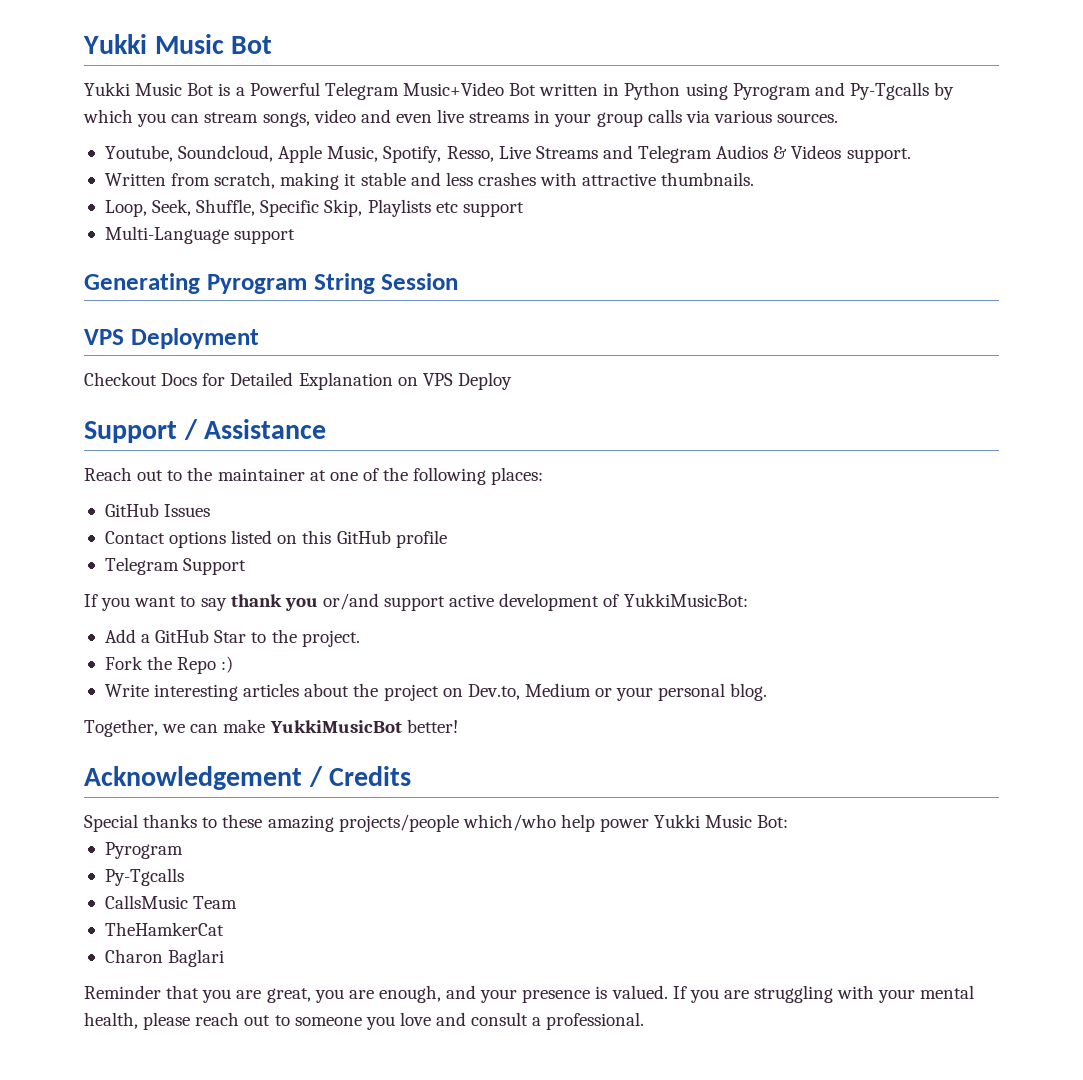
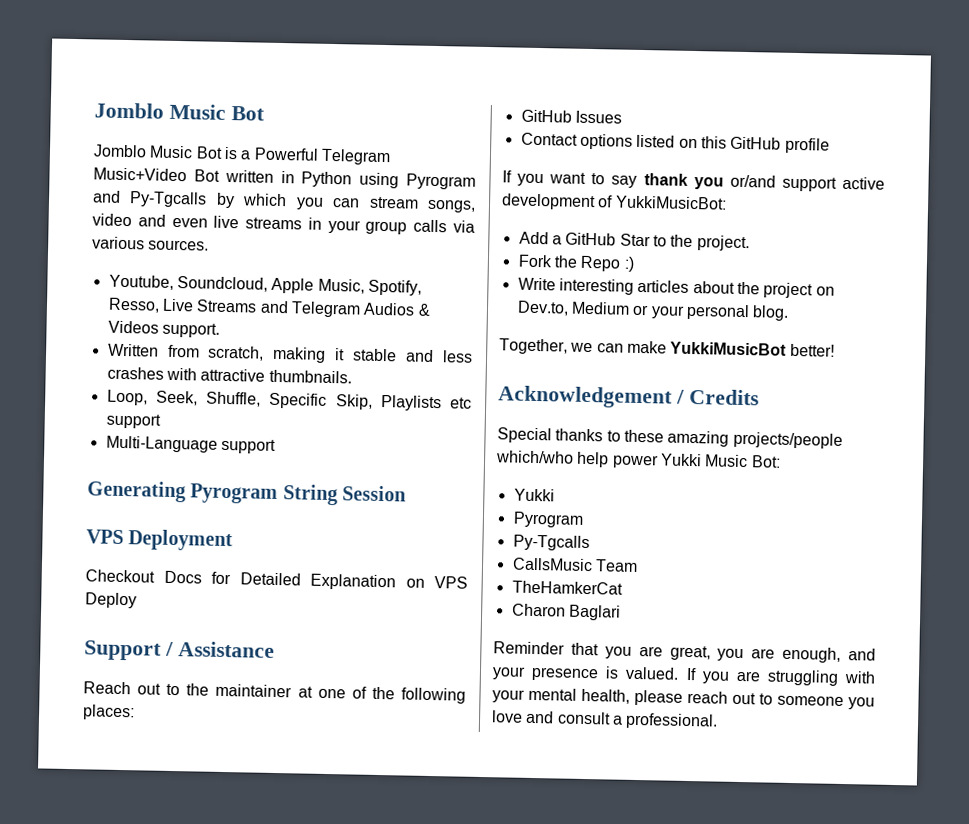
[83,34,147,54] Yukki -> [94,102,164,119] Jomblo
[84,82,130,96] Yukki -> [93,144,147,158] Jomblo
[104,557,247,575] // Telegram Support -> (830, 145) none
(789, 821) none -> [513,488,555,502] // Yukki

